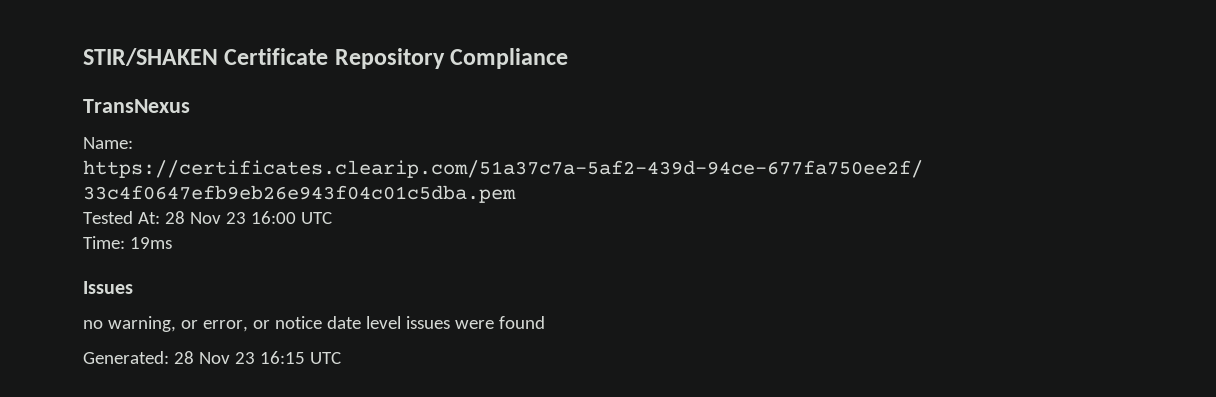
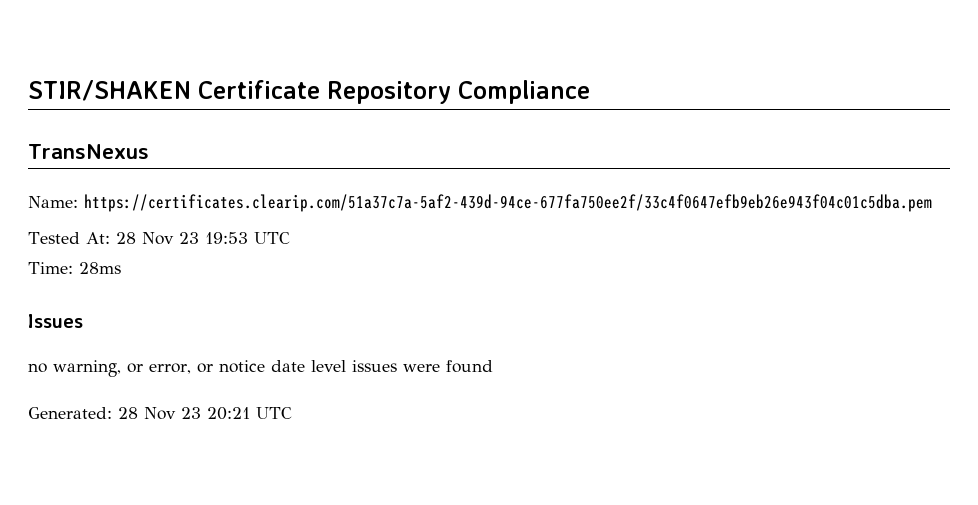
[250,211,296,224] 16:00 -> [204,232,248,244] 19:53
[129,237,172,249] 19ms -> [79,262,121,274] 28ms
[259,351,305,364] 16:15 -> [207,407,250,420] 20:21

